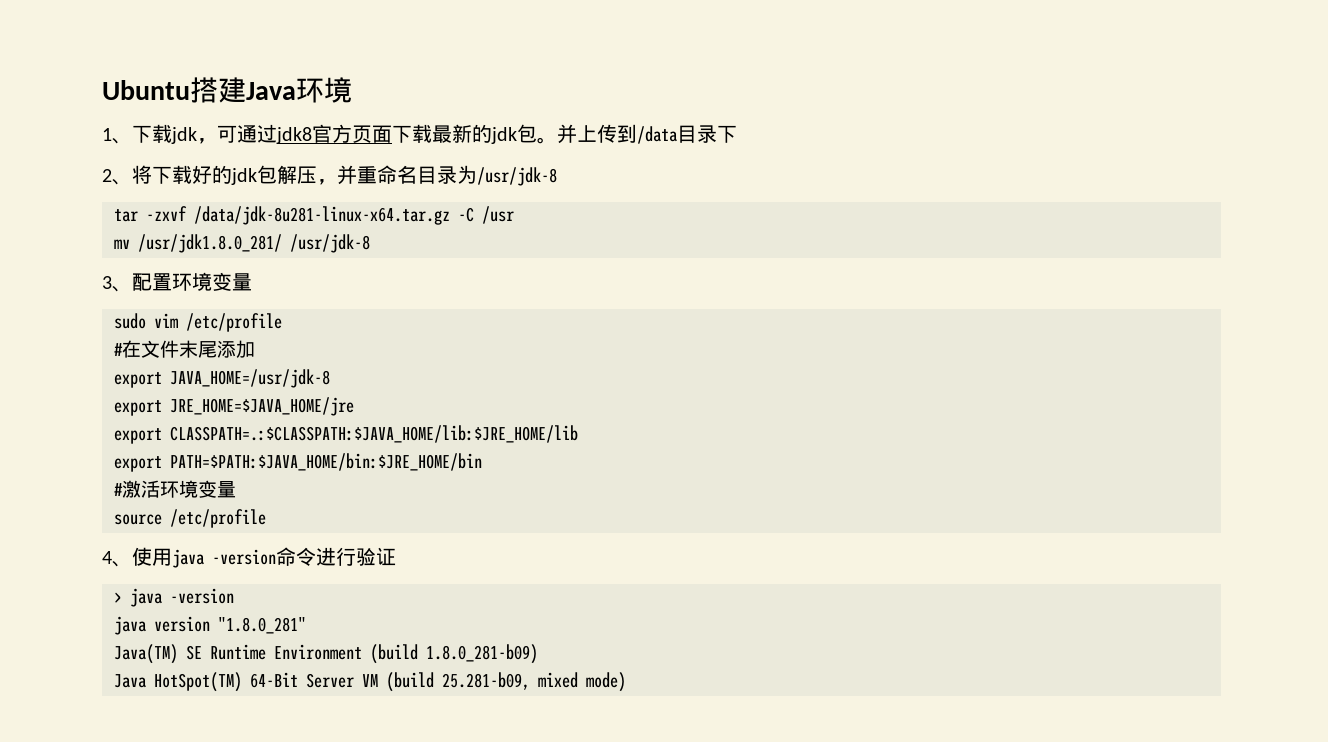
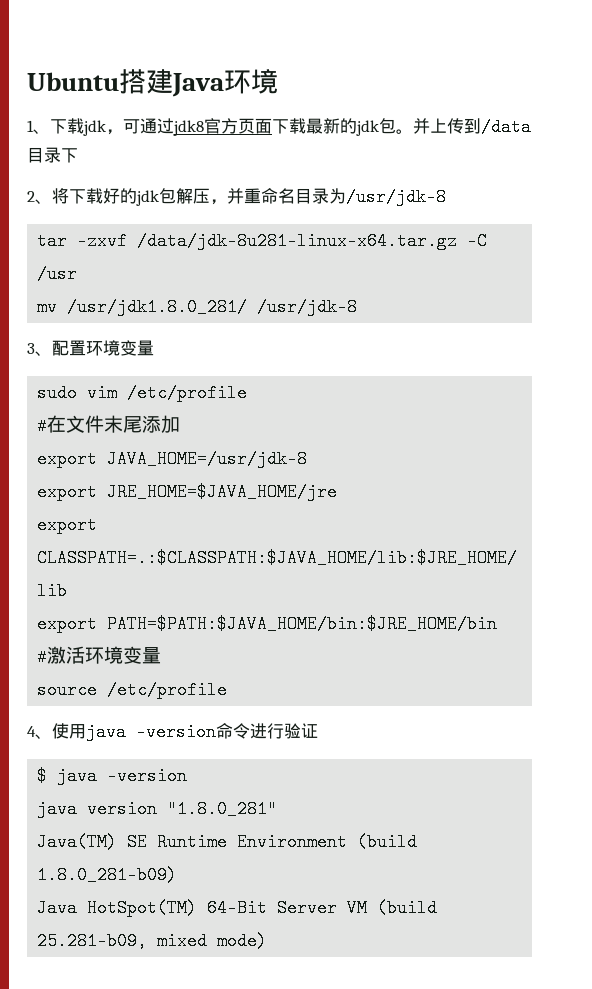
[114,592,122,603] > -> [37,767,48,785] $

